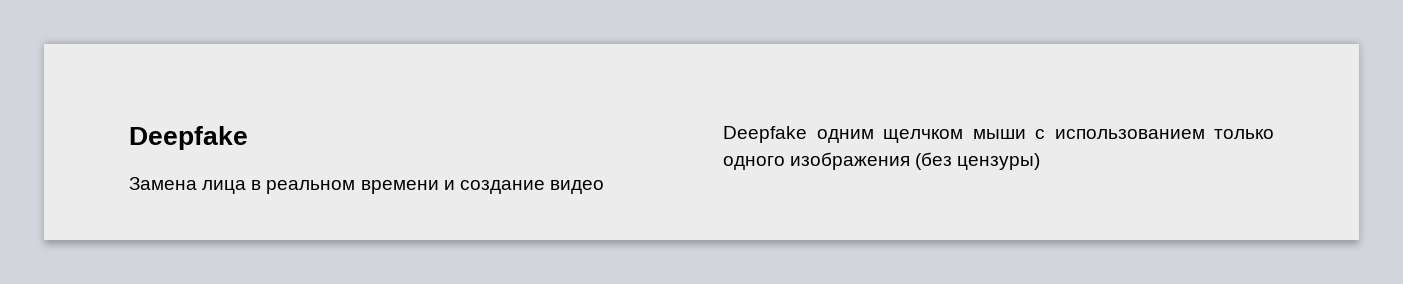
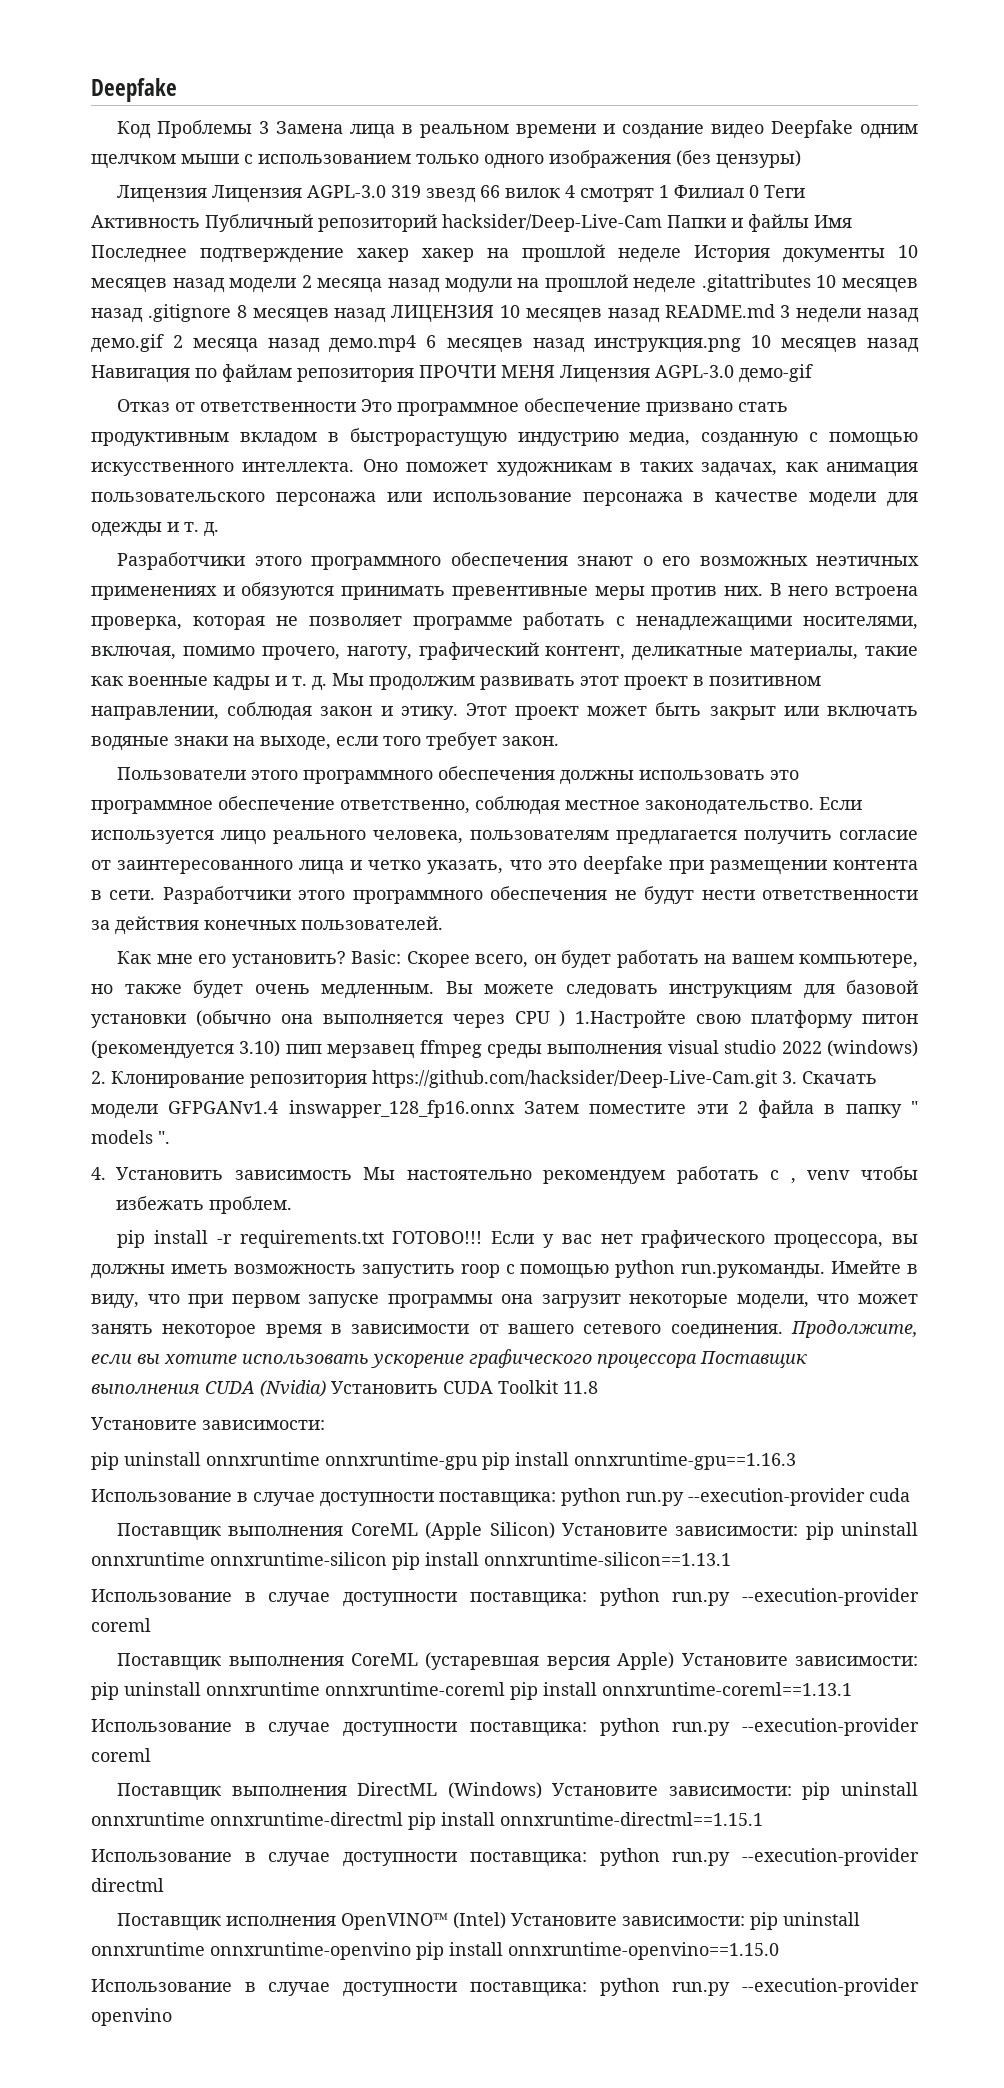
(248, 138) none -> [117,120,270,139] Код Проблемы 3
(1041, 161) none -> [117,185,806,203] [91,214,852,232] [91,244,918,263] [91,274,919,293] [91,304,920,323] [91,334,919,353] [91,364,813,383] [117,398,789,416] [91,428,918,447] [91,459,919,477] [91,492,918,507] [91,522,219,537] [117,552,920,570] [91,582,919,600] [91,612,918,631] [91,642,918,661] [91,673,821,691] [91,702,918,721] [91,732,559,751] [117,766,800,785] [91,796,862,815] [91,830,918,845] [91,856,918,875] [91,886,918,905] [91,916,443,935] [117,950,918,969] [91,980,918,999] [91,1010,918,1028] [91,1040,918,1059] [91,1070,877,1088] [91,1100,918,1119] [91,1130,170,1144] [91,1166,918,1185] [116,1196,293,1214] [117,1230,918,1249] [91,1260,918,1279] [91,1294,918,1309] [91,1320,918,1339] [91,1349,807,1368] [91,1380,598,1397] [91,1417,325,1430] [91,1452,796,1470] [91,1488,910,1507] [117,1522,919,1541] [91,1552,731,1570] [91,1588,919,1607] [91,1618,151,1632] [117,1652,918,1671] [91,1682,852,1700] [91,1718,919,1737] [91,1748,151,1762] [117,1782,918,1801] [91,1812,763,1830] [91,1848,919,1867] [91,1878,164,1892] [117,1912,861,1931] [91,1942,779,1960] [91,1978,919,1997] [91,2008,172,2026] // Лицензия Лицензия AGPL-3.0 319 звезд 66 вилок 4 смотрят 1 Филиал 0 Теги Активность Публичный репозиторий hacksider/Deep-Live-Cam Папки и файлы Имя Последнее подтверждение хакер хакер на прошлой неделе История документы 10 месяцев назад модели 2 месяца назад модули на прошлой неделе .gitattributes 10 месяцев назад .gitignore 8 месяцев назад ЛИЦЕНЗИЯ 10 месяцев назад README.md 3 недели назад демо.gif 2 месяца назад демо.mp4 6 месяцев назад инструкция.png 10 месяцев назад Навигация по файлам репозитория ПРОЧТИ МЕНЯ Лицензия AGPL-3.0 демо-gif // Отказ от ответственности Это программное обеспечение призвано стать продуктивным вкладом в быстрорастущую индустрию медиа, созданную с помощью искусственного интеллекта. Оно поможет художникам в таких задачах, как анимация пользовательского персонажа или использование персонажа в качестве модели для одежды и т. д. // Разработчики этого программного обеспечения знают о его возможных неэтичных применениях и обязуются принимать превентивные меры против них. В него встроена проверка, которая не позволяет программе работать с ненадлежащими носителями, включая, помимо прочего, наготу, графический контент, деликатные материалы, такие как военные кадры и т. д. Мы продолжим развивать этот проект в позитивном направлении, соблюдая закон и этику. Этот проект может быть закрыт или включать водяные знаки на выходе, если того требует закон. // Пользователи этого программного обеспечения должны использовать это программное обеспечение ответственно, соблюдая местное законодательство. Если используется лицо реального человека, пользователям предлагается получить согласие от заинтересованного лица и четко указать, что это deepfake при размещении контента в сети. Разработчики этого программного обеспечения не будут нести ответственности за действия конечных пользователей. // Как мне его установить? Basic: Скорее всего, он будет работать на вашем компьютере, но также будет очень медленным. Вы можете следовать инструкциям для базовой установки (обычно она выполняется через CPU ) 1.Настройте свою платформу питон (рекомендуется 3.10) пип мерзавец ffmpeg среды выполнения visual studio 2022 (windows) 2. Клонирование репозитория https://github.com/hacksider/Deep-Live-Cam.git 3. Скачать модели GFPGANv1.4 inswapper_128_fp16.onnx Затем поместите эти 2 файла в папку " models ". // 4. Установить зависимость Мы настоятельно рекомендуем работать с , venv чтобы избежать проблем. // pip install -r requirements.txt ГОТОВО!!! Если у вас нет графического процессора, вы должны иметь возможность запустить roop с помощью python run.pyкоманды. Имейте в виду, что при первом запуске программы она загрузит некоторые модели, что может занять некоторое время в зависимости от вашего сетевого соединения. Продолжите, если вы хотите использовать ускорение графического процессора Поставщик выполнения CUDA (Nvidia) Установить CUDA Toolkit 11.8 // Установите зависимости: // pip uninstall onnxruntime onnxruntime-gpu pip install onnxruntime-gpu==1.16.3 // Использование в случае доступности поставщика: python run.py --execution-provider cuda // Поставщик выполнения CoreML (Apple Silicon) Установите зависимости: pip uninstall onnxruntime onnxruntime-silicon pip install onnxruntime-silicon==1.13.1 // Использование в случае доступности поставщика: python run.py --execution-provider coreml // Поставщик выполнения CoreML (устаревшая версия Apple) Установите зависимости: pip uninstall onnxruntime onnxruntime-coreml pip install onnxruntime-coreml==1.13.1 // Использование в случае доступности поставщика: python run.py --execution-provider coreml // Поставщик выполнения DirectML (Windows) Установите зависимости: pip uninstall onnxruntime onnxruntime-directml pip install onnxruntime-directml==1.15.1 // Использование в случае доступности поставщика: python run.py --execution-provider directml // Поставщик исполнения OpenVINO™ (Intel) Установите зависимости: pip uninstall onnxruntime onnxruntime-openvino pip install onnxruntime-openvino==1.15.0 // Использование в случае доступности поставщика: python run.py --execution-provider openvino

